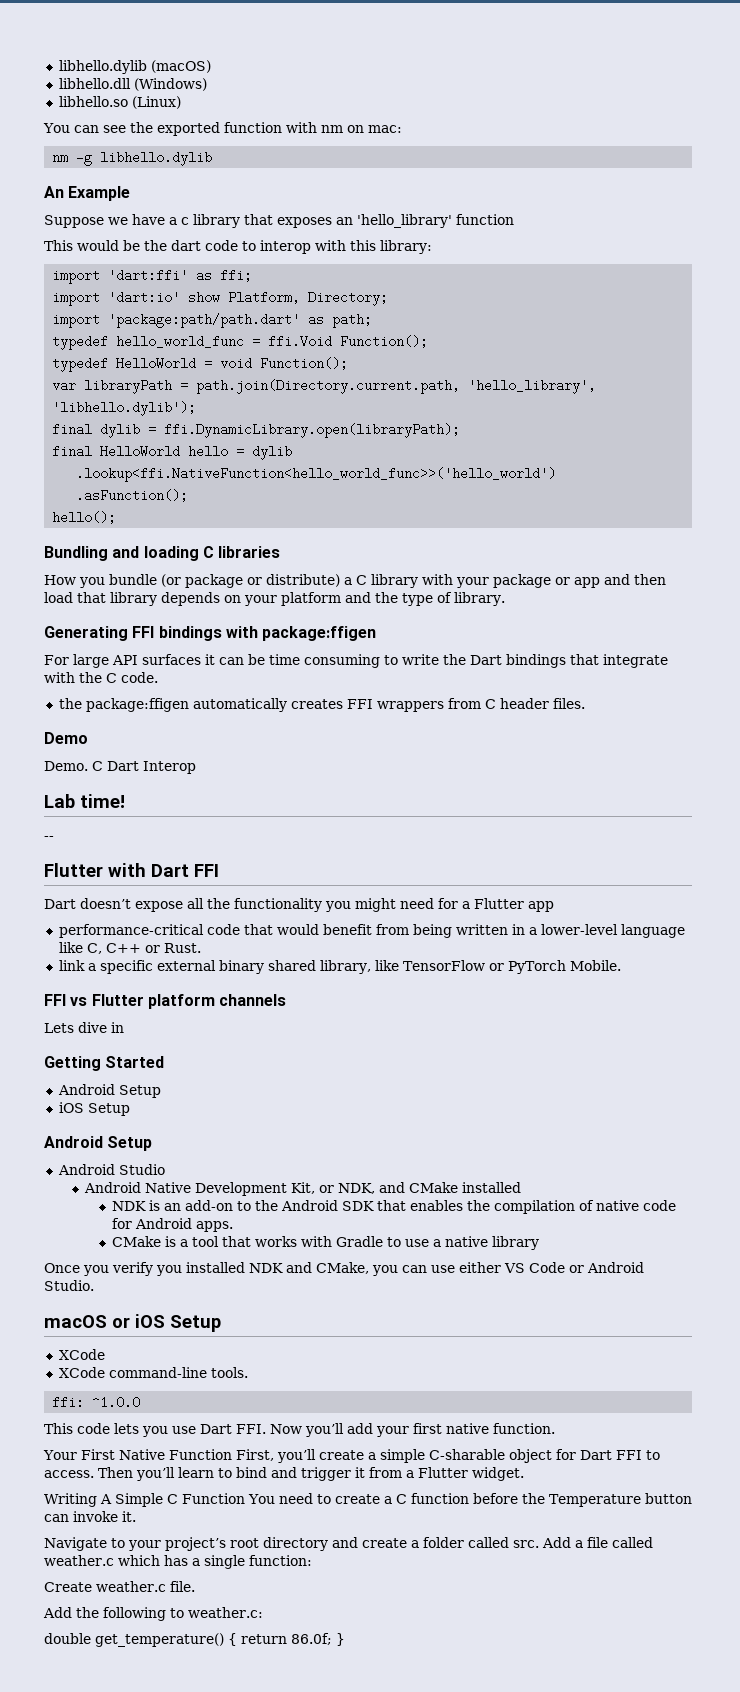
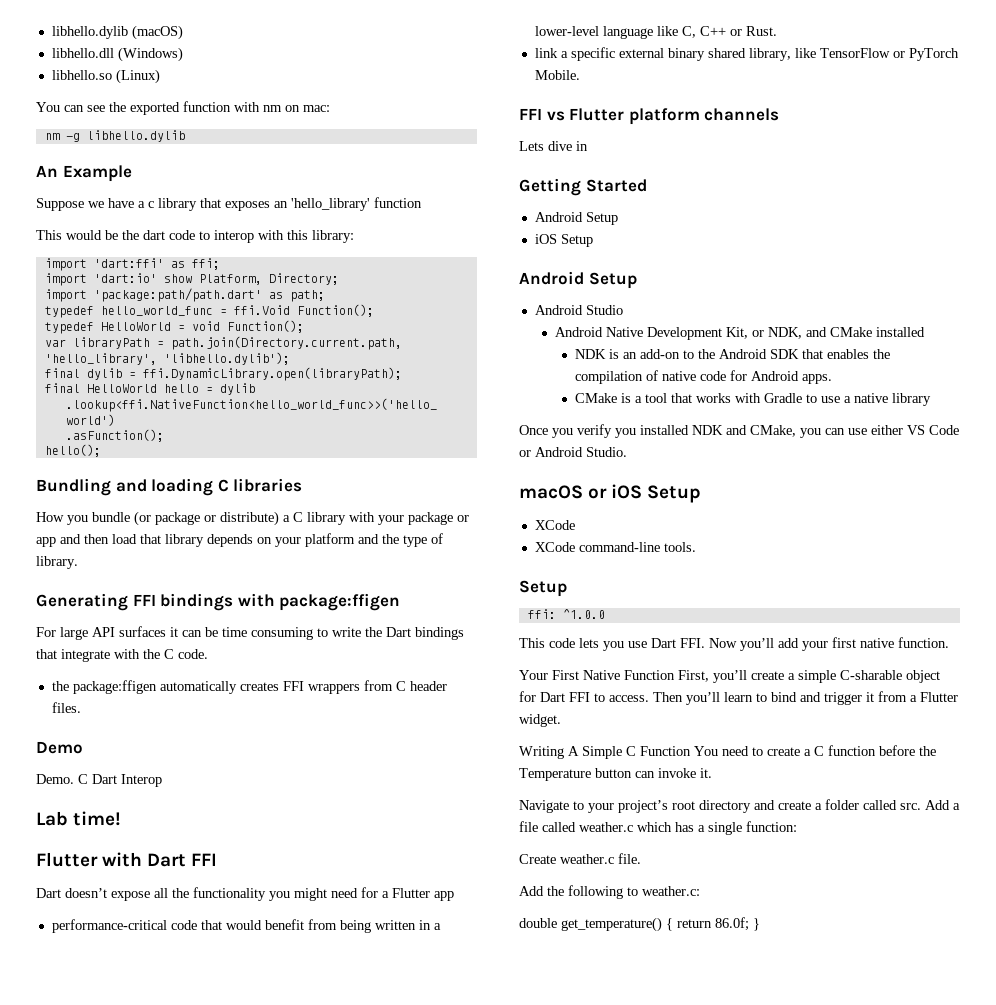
[44,836,54,840] // -- -> (122, 818) none
(248, 1372) none -> [519,580,567,597] // Setup

